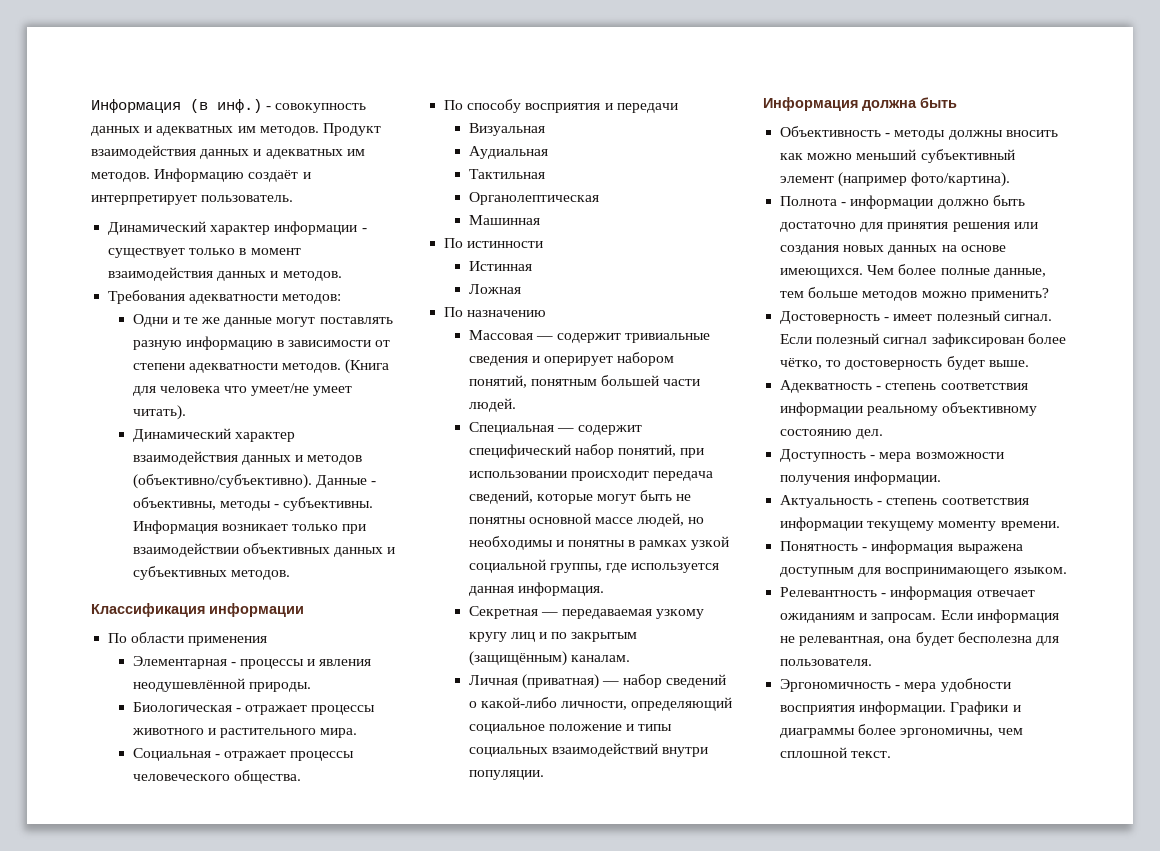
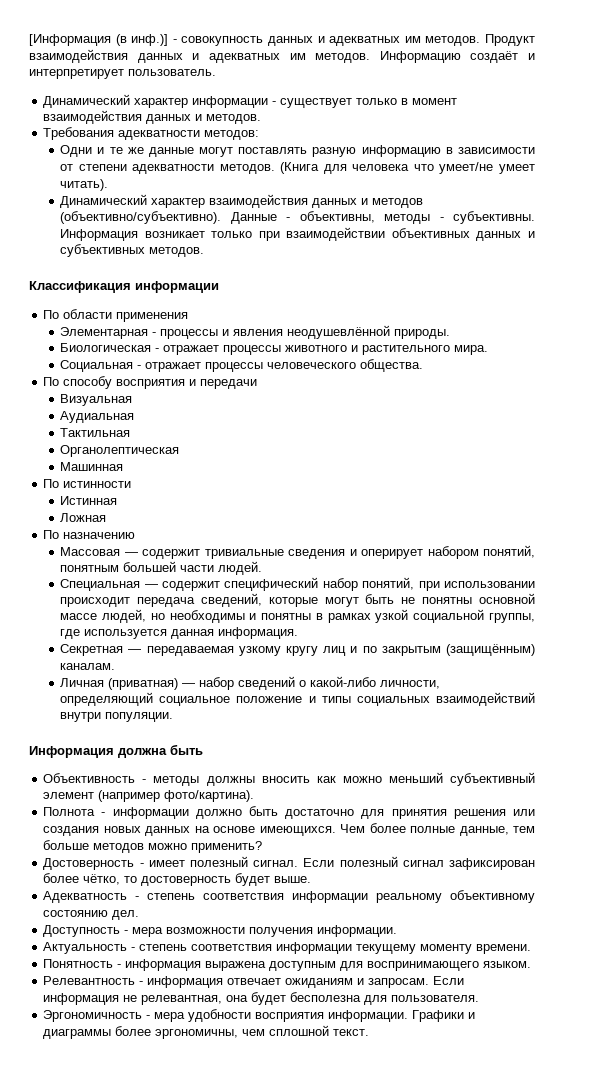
[91,99,262,113] Информация (в инф.) -> [29,34,169,46] [Информация (в инф.)]

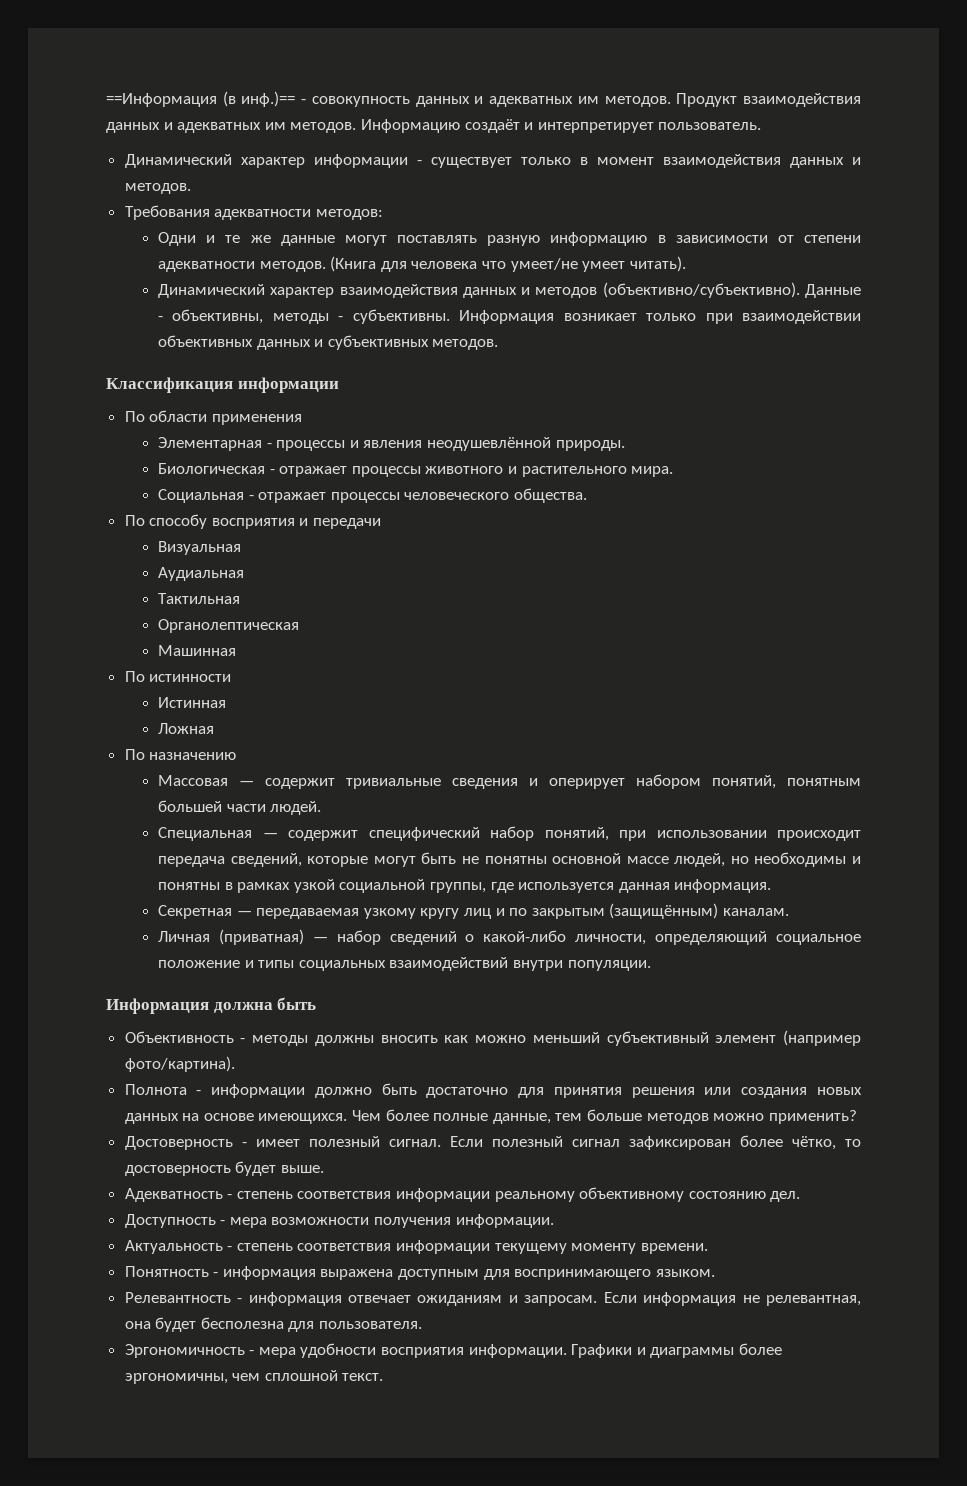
[29,34,169,46] [Информация (в инф.)] -> [106,91,296,107] ==Информация (в инф.)==

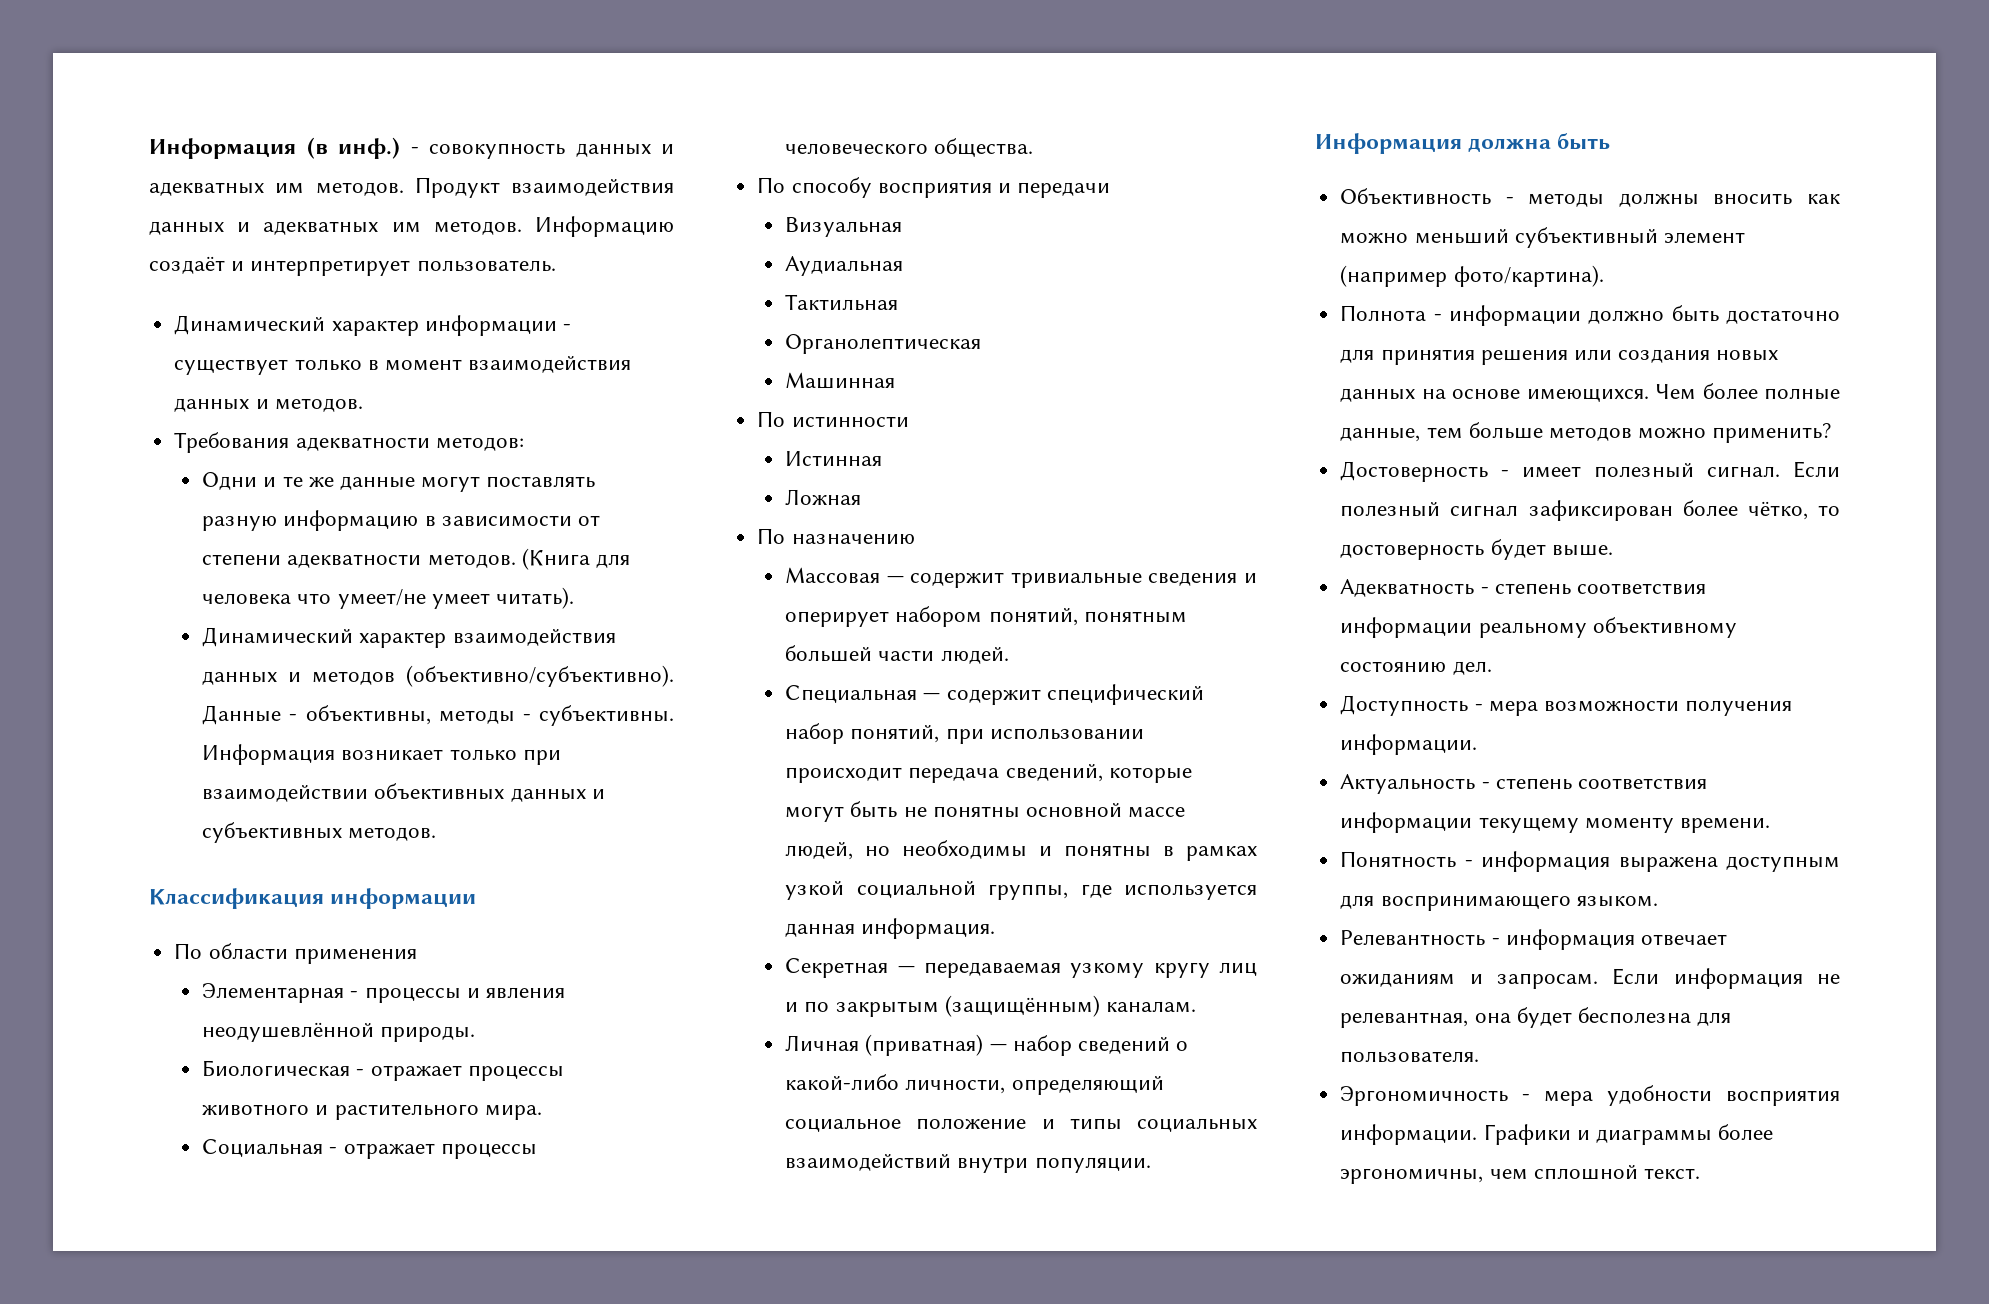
[106,91,296,107] ==Информация (в инф.)== -> [149,137,400,159] Информация (в инф.)

